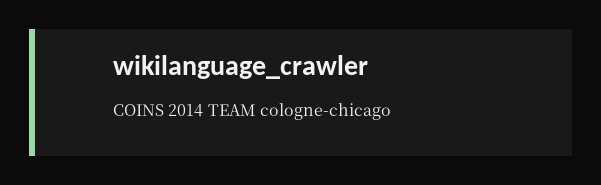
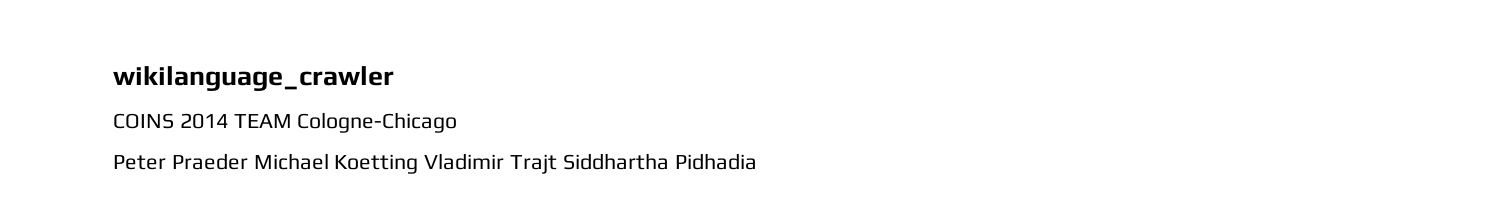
[259,103,391,120] cologne-chicago -> [297,112,458,133] [113,153,757,174] Cologne-Chicago // Peter Praeder Michael Koetting Vladimir Trajt Siddhartha Pidhadia

